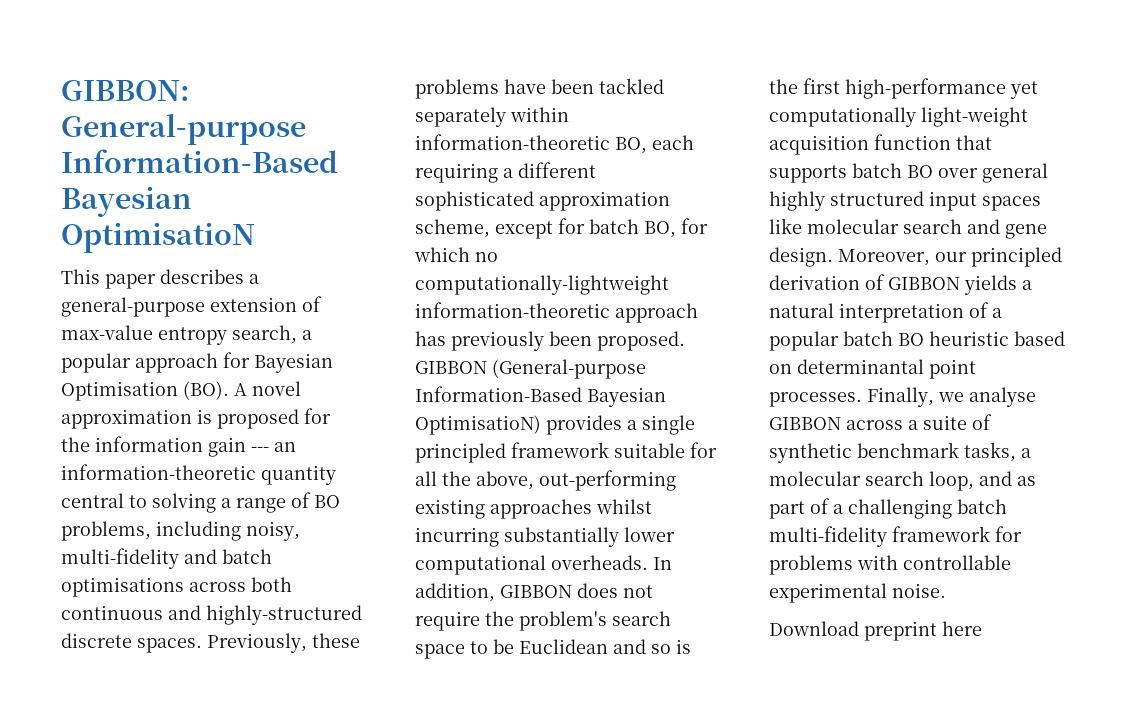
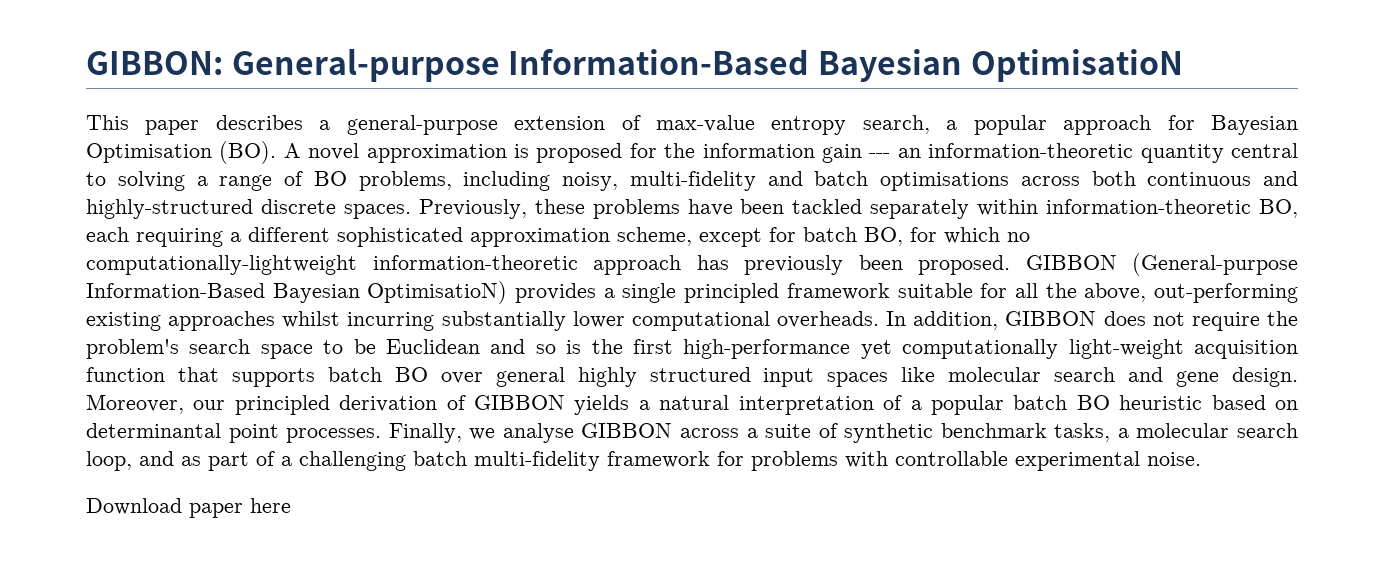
[864,621,937,641] preprint -> [189,503,243,518] paper

